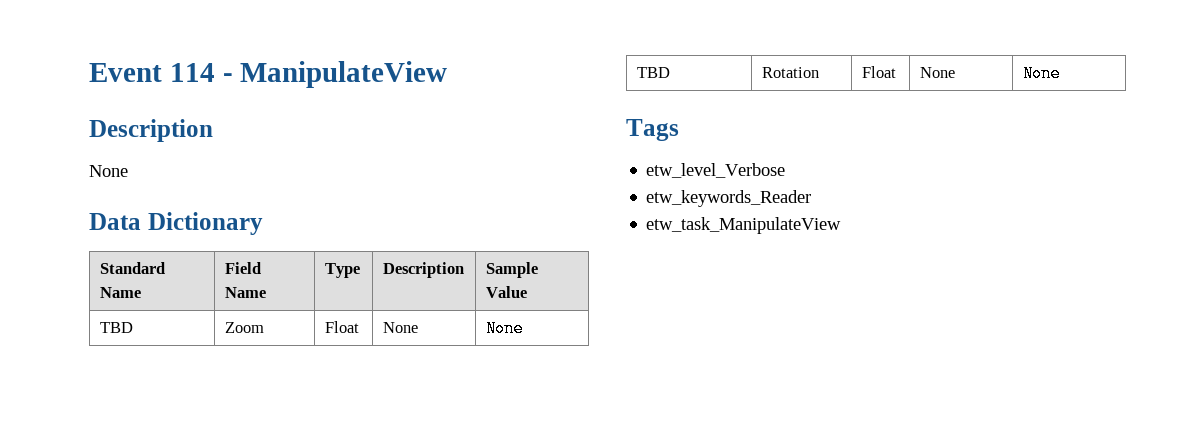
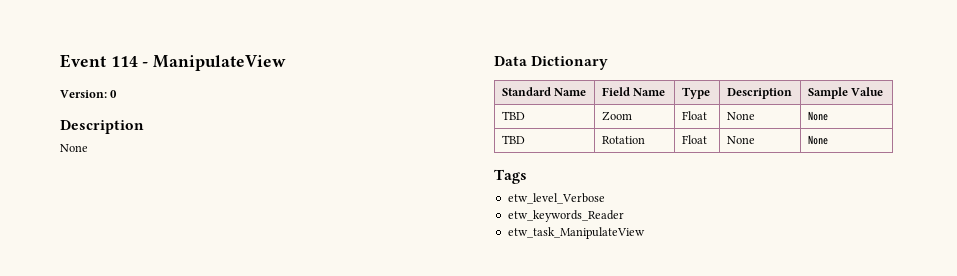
(448, 74) none -> [60,90,118,98] // Version: 0

